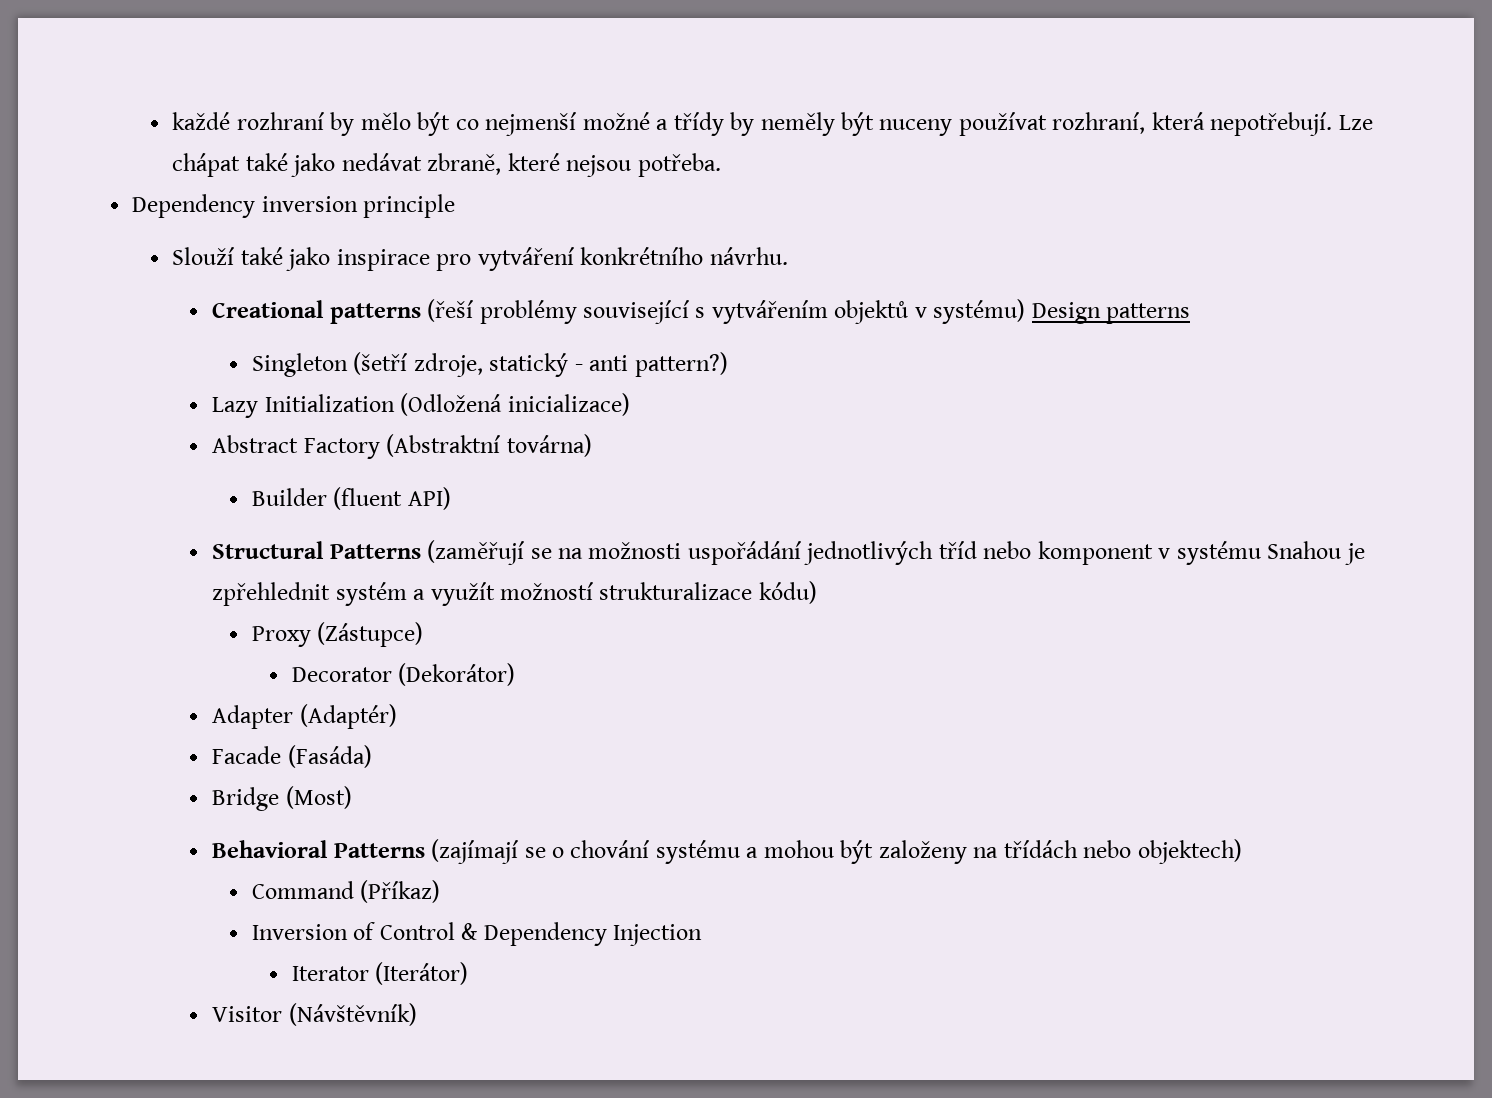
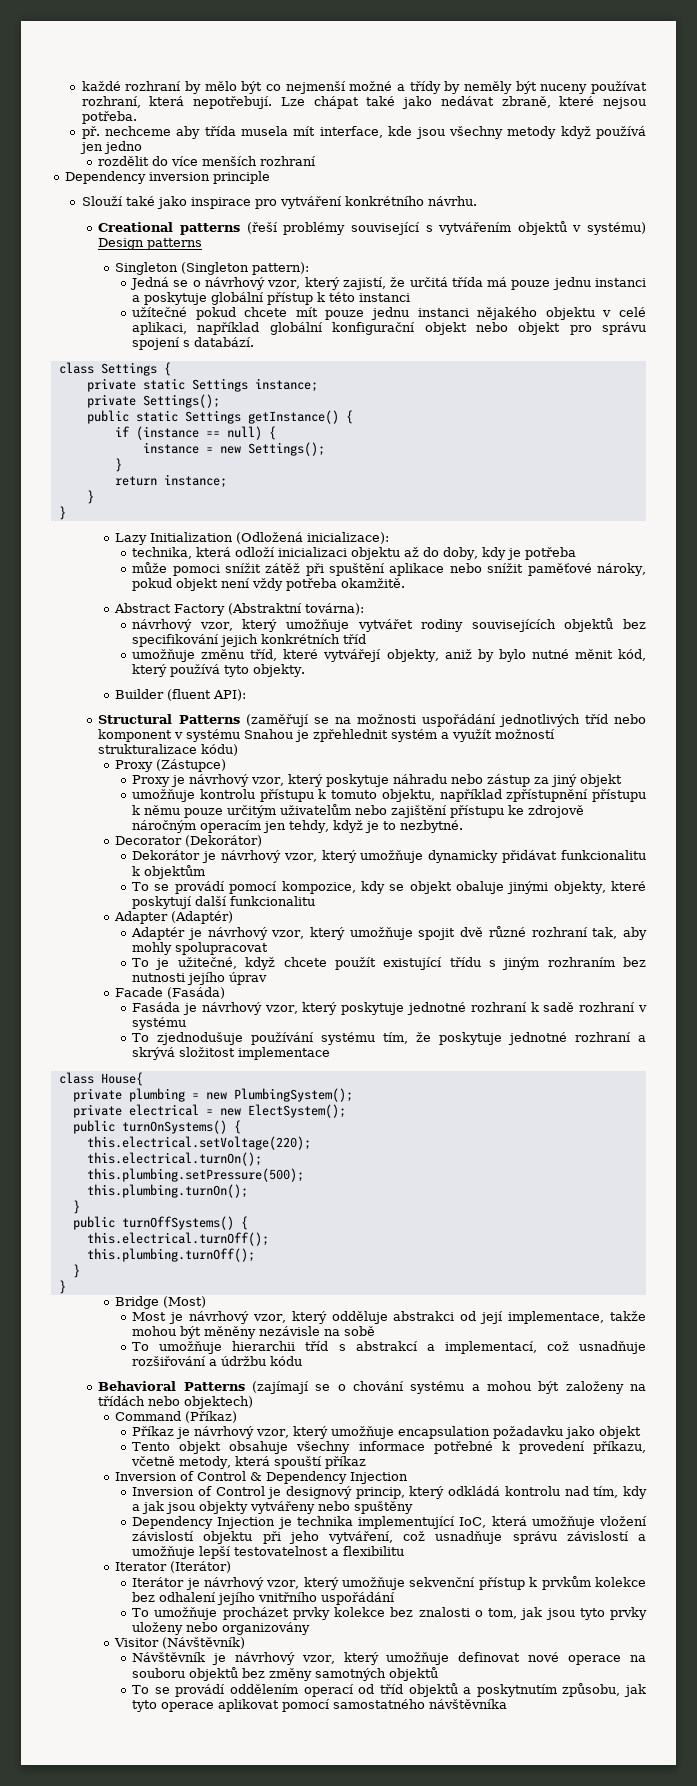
(721, 165) none -> [81,126,646,139] [79,141,142,154] [98,156,317,166] // př. nechceme aby třída musela mít interface, kde jsou všechny metody když používá jen jedno // rozdělit do více menších rozhraní
[353,352,728,377] [212,393,630,418] [212,434,592,459] (šetří zdroje, statický - anti pattern?) // Lazy Initialization (Odložená inicializace) // Abstract Factory (Abstraktní továrna) -> [181,262,310,275] [130,277,646,290] [132,292,411,305] [132,307,647,320] [132,322,646,335] [132,337,255,350] [58,362,171,376] [86,378,318,392] [86,394,220,408] [86,410,353,424] [114,426,276,440] [142,442,325,456] [114,458,122,472] [114,474,227,488] [86,490,94,504] [58,506,66,520] [115,532,390,545] [132,547,577,560] [132,562,647,576] [132,578,406,591] [114,603,365,616] [132,618,646,632] [132,634,367,647] [132,649,646,662] [132,664,306,677] (Singleton pattern): // Jedná se o návrhový vzor, který zajistí, že určitá třída má pouze jednu instanci a poskytuje globální přístup k této instanci // užítečné pokud chcete mít pouze jednu instanci nějakého objektu v celé aplikaci, například globální konfigurační objekt nebo objekt pro správu spojení s databází. // class Settings { // private static Settings instance; // private Settings(); // public static Settings getInstance() { // if (instance == null) { // instance = new Settings(); // } // return instance; // } // } // Lazy Initialization (Odložená inicializace): // technika, která odloží inicializaci objektu až do doby, kdy je potřeba // může pomoci snížit zátěž při spuštění aplikace nebo snížit paměťové nároky, pokud objekt není vždy potřeba okamžitě. // Abstract Factory (Abstraktní továrna): // návrhový vzor, který umožňuje vytvářet rodiny souvisejících objektů bez specifikování jejich konkrétních tříd // umožňuje změnu tříd, které vytvářejí objekty, aniž by bylo nutné měnit kód, který používá tyto objekty.
[407,487,451,510] API) -> [213,689,247,701] API):
[291,663,516,686] [212,704,397,729] [212,745,372,768] [212,786,352,811] Decorator (Dekorátor) // Adapter (Adaptér) // Facade (Fasáda) // Bridge (Most) -> [132,774,623,787] [132,789,646,802] [132,804,585,818] [132,820,464,833] [115,835,263,847] [132,850,646,863] [132,865,206,879] [132,881,646,894] [132,896,316,909] [114,911,234,924] [131,926,647,940] [132,942,269,955] [132,957,646,970] [132,972,268,985] [115,987,226,999] [132,1002,647,1015] [132,1017,187,1030] [132,1032,646,1045] [132,1047,331,1060] [58,1072,143,1086] [72,1088,353,1102] [72,1104,346,1118] [72,1120,241,1134] [86,1136,311,1150] [86,1152,262,1166] [86,1168,304,1182] [86,1184,248,1198] [72,1200,80,1214] [72,1216,248,1230] [86,1232,269,1246] [86,1248,255,1262] [72,1264,80,1278] [58,1280,66,1294] [115,1296,207,1309] [132,1311,646,1324] [132,1326,376,1339] [132,1341,646,1354] [132,1356,303,1366] Proxy je návrhový vzor, který poskytuje náhradu nebo zástup za jiný objekt // umožňuje kontrolu přístupu k tomuto objektu, například zpřístupnění přístupu k němu pouze určitým uživatelům nebo zajištění přístupu ke zdrojově náročným operacím jen tehdy, když je to nezbytné. // Decorator (Dekorátor) // Dekorátor je návrhový vzor, který umožňuje dynamicky přidávat funkcionalitu k objektům // To se provádí pomocí kompozice, kdy se objekt obaluje jinými objekty, které poskytují další funkcionalitu // Adapter (Adaptér) // Adaptér je návrhový vzor, který umožňuje spojit dvě různé rozhraní tak, aby mohly spolupracovat // To je užitečné, když chcete použít existující třídu s jiným rozhraním bez nutnosti jejího úprav // Facade (Fasáda) // Fasáda je návrhový vzor, který poskytuje jednotné rozhraní k sadě rozhraní v systému // To zjednodušuje používání systému tím, že poskytuje jednotné rozhraní a skrývá složitost implementace // class House{ // private plumbing = new PlumbingSystem(); // private electrical = new ElectSystem(); // public turnOnSystems() { // this.electrical.setVoltage(220); // this.electrical.turnOn(); // this.plumbing.setPressure(500); // this.plumbing.turnOn(); // } // public turnOffSystems() { // this.electrical.turnOff(); // this.plumbing.turnOff(); // } // } // Bridge (Most) // Most je návrhový vzor, který odděluje abstrakci od její implementace, takže mohou být měněny nezávisle na sobě // To umožňuje hierarchii tříd s abstrakcí a implementací, což usnadňuje rozšiřování a údržbu kódu
(441, 891) none -> [132,1426,642,1439] [132,1441,646,1454] [131,1456,367,1469] // Příkaz je návrhový vzor, který umožňuje encapsulation požadavku jako objekt // Tento objekt obsahuje všechny informace potřebné k provedení příkazu, včetně metody, která spouští příkaz
[291,962,469,985] [212,1003,417,1026] Iterator (Iterátor) // Visitor (Návštěvník) -> [132,1486,648,1499] [132,1501,414,1514] [132,1516,647,1529] [132,1531,646,1544] [132,1546,405,1559] [115,1561,232,1573] [132,1576,646,1590] [132,1592,396,1605] [132,1607,647,1620] [132,1622,311,1635] [114,1637,246,1649] [132,1652,646,1665] [132,1667,439,1681] [132,1683,646,1697] [132,1699,508,1712] Inversion of Control je designový princip, který odkládá kontrolu nad tím, kdy a jak jsou objekty vytvářeny nebo spuštěny // Dependency Injection je technika implementující IoC, která umožňuje vložení závislostí objektu při jeho vytváření, což usnadňuje správu závislostí a umožňuje lepší testovatelnost a flexibilitu // Iterator (Iterátor) // Iterátor je návrhový vzor, který umožňuje sekvenční přístup k prvkům kolekce bez odhalení jejího vnitřního uspořádání // To umožňuje procházet prvky kolekce bez znalosti o tom, jak jsou tyto prvky uloženy nebo organizovány // Visitor (Návštěvník) // Návštěvník je návrhový vzor, který umožňuje definovat nové operace na souboru objektů bez změny samotných objektů // To se provádí oddělením operací od tříd objektů a poskytnutím způsobu, jak tyto operace aplikovat pomocí samostatného návštěvníka

